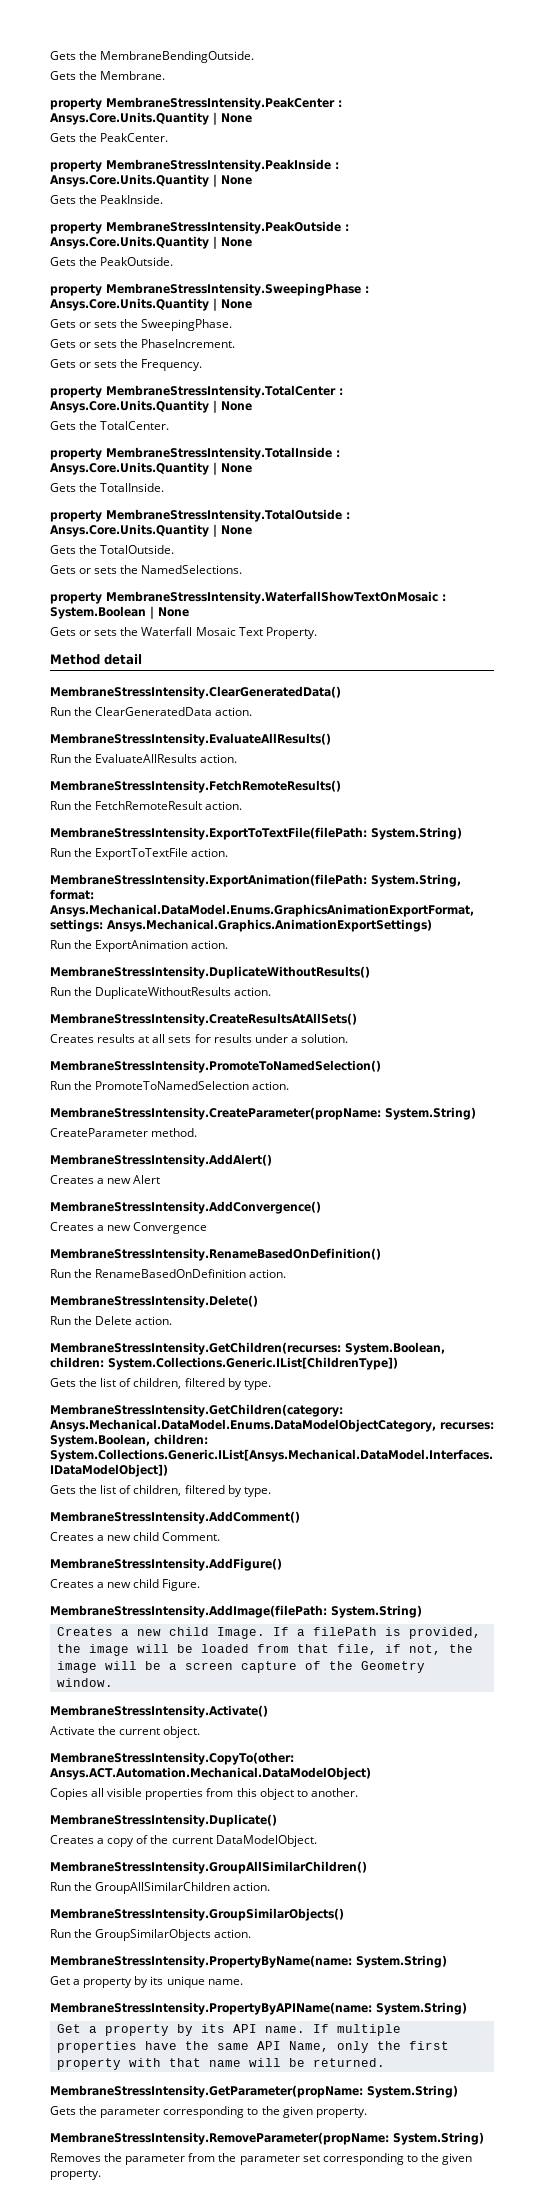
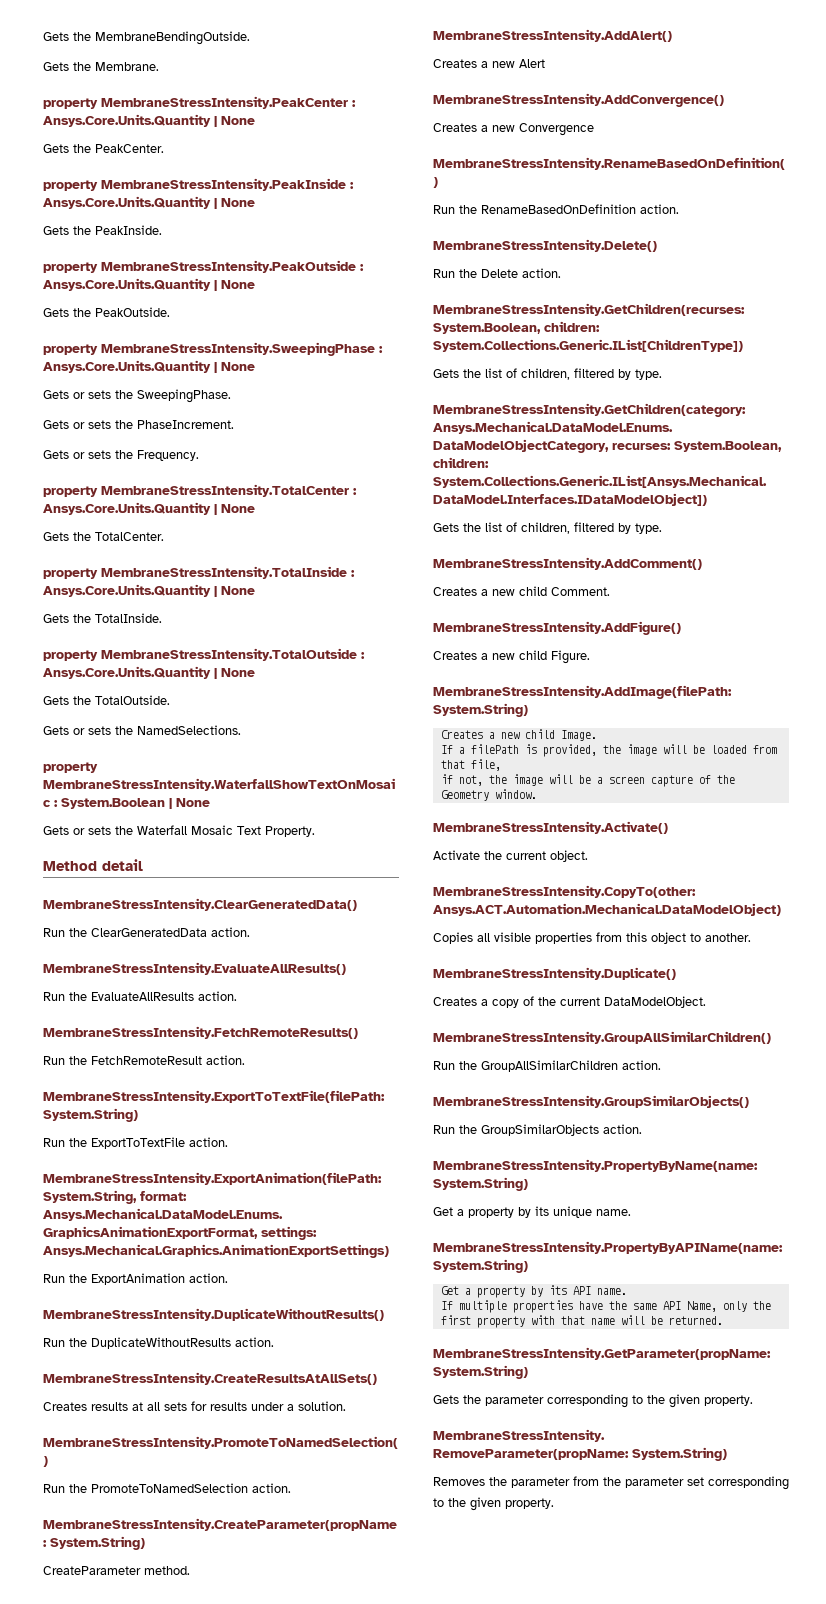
(265, 1633) none -> (597, 735) //
(377, 1649) none -> (501, 765) //
(305, 2029) none -> (627, 1291) //

